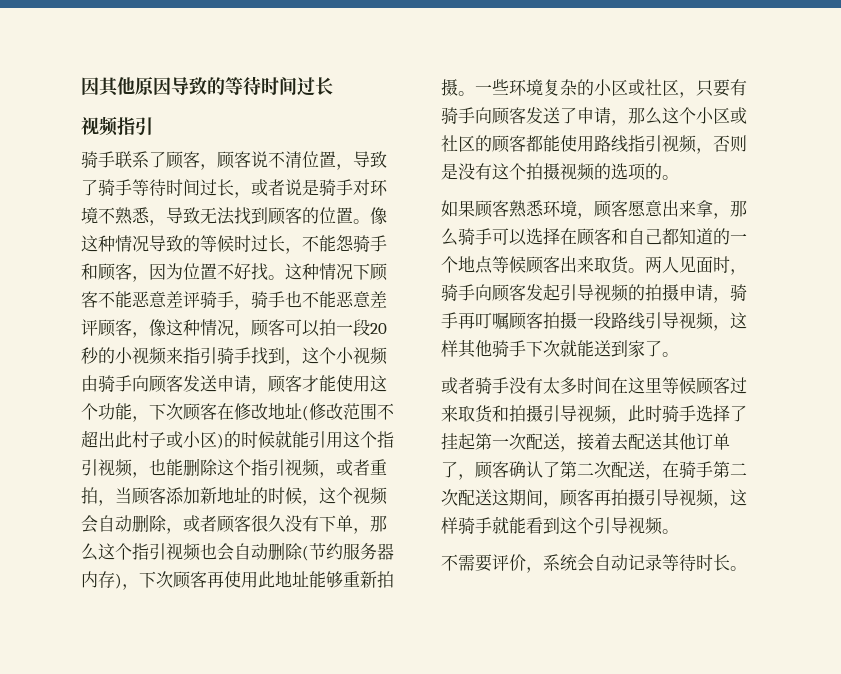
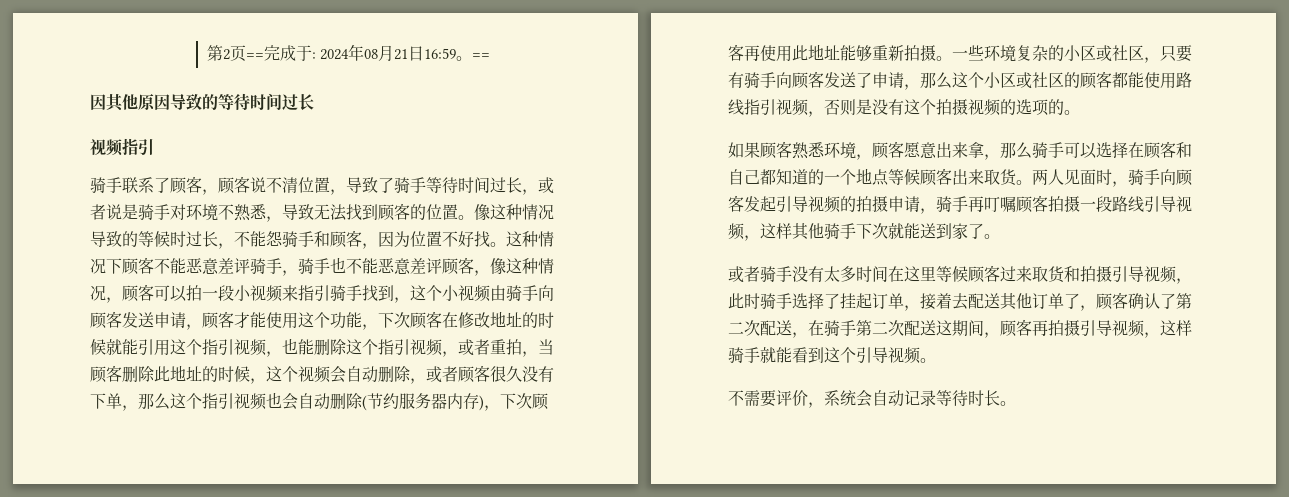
(81, 86) none -> [206,44,491,62] 第2页==完成于: 2024年08月21日16:59。== //
[370,323,387,334] [81,347,115,364] 20秒的 -> (234, 293) none
[302,403,394,421] [81,430,224,449] (修改范围不超出此村子或小区) -> (522, 319) none
[166,487,217,504] 添加新 -> [122,366,170,382] 删除此
[475,433,560,450] 第一次配送 -> [872,293,904,309] 订单

